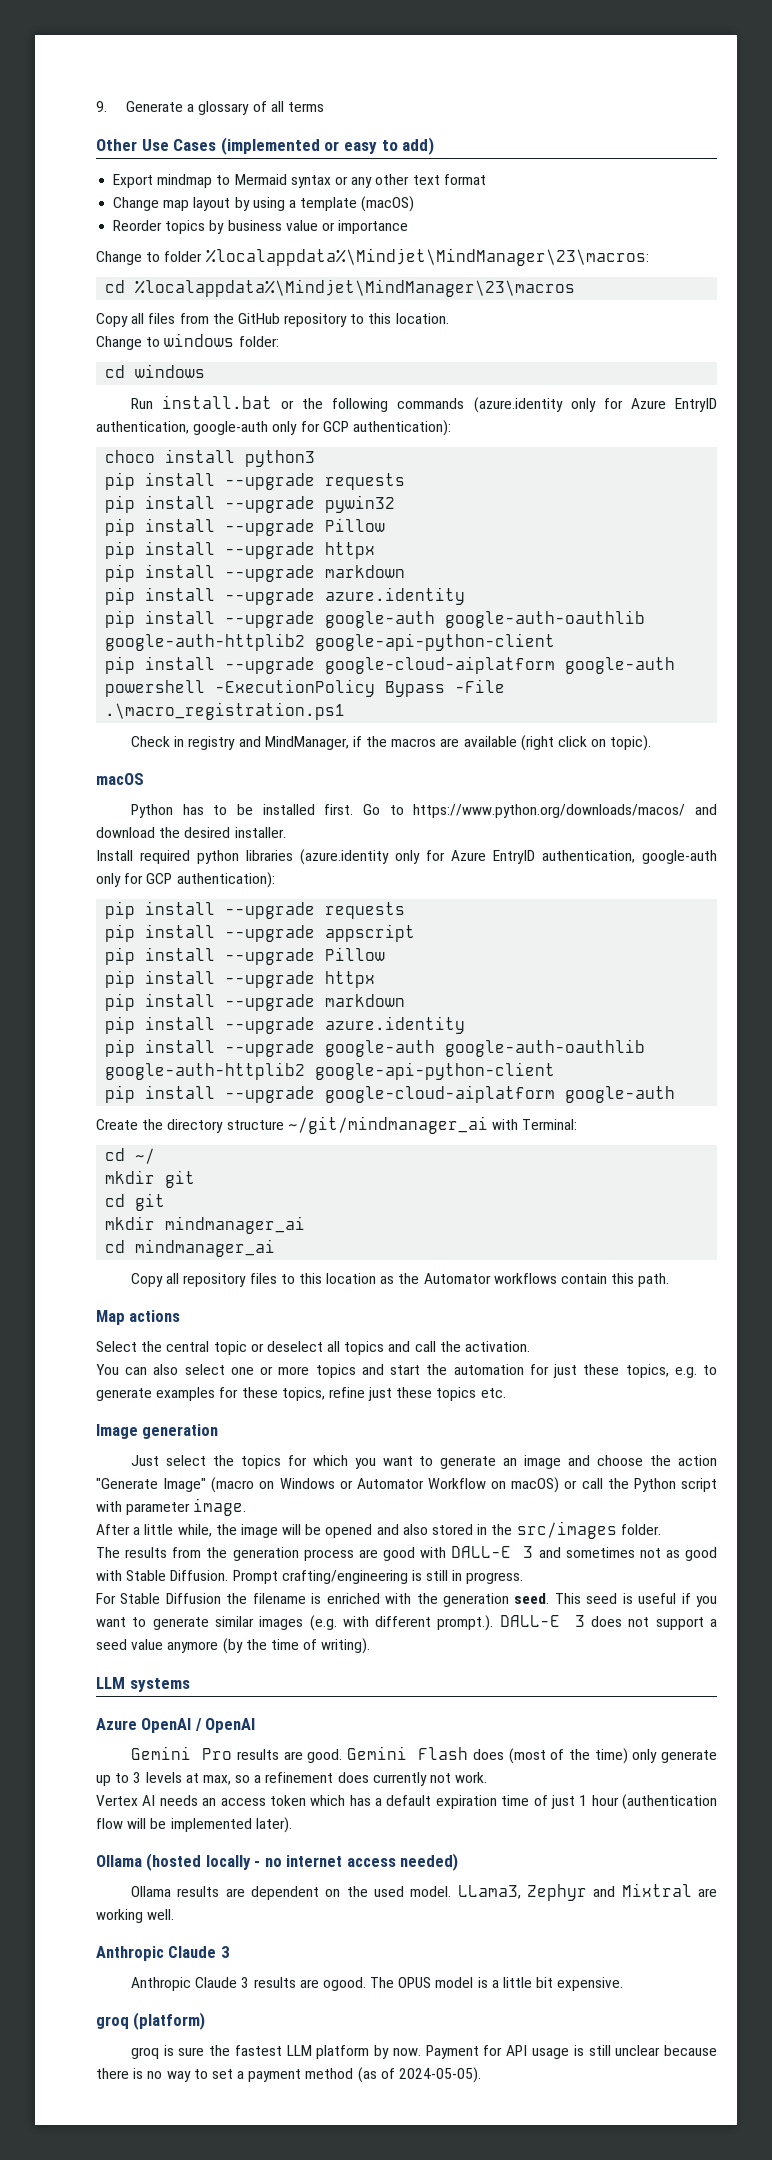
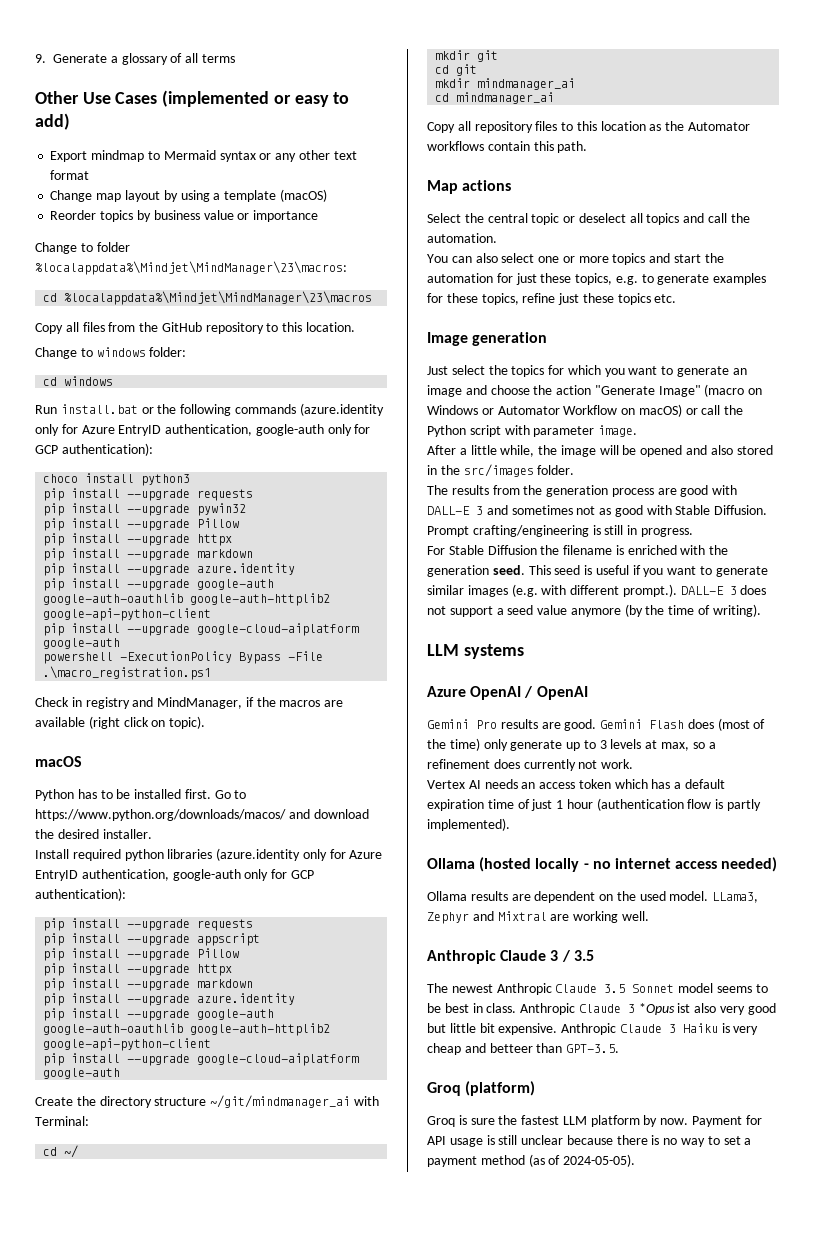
[465,1341,531,1352] activation. -> [427,233,497,243] automation.
[127,1817,292,1833] will be implemented later). -> [715,799,762,811] [427,818,510,831] is partly implemented).
[130,1977,624,1991] [96,2016,129,2029] // Anthropic Claude 3 results are ogood. The OPUS model is a little bit expensive. // groq -> [561,950,594,962] [427,983,768,995] [427,1003,776,1015] [427,1023,759,1035] [427,1043,620,1055] [427,1082,461,1096] / 3.5 // The newest Anthropic Claude 3.5 Sonnet model seems to be best in class. Anthropic Claude 3 *Opus ist also very good but little bit expensive. Anthropic Claude 3 Haiku is very cheap and betteer than GPT-3.5. // Groq
[130,2047,159,2059] groq -> [427,1116,455,1127] Groq

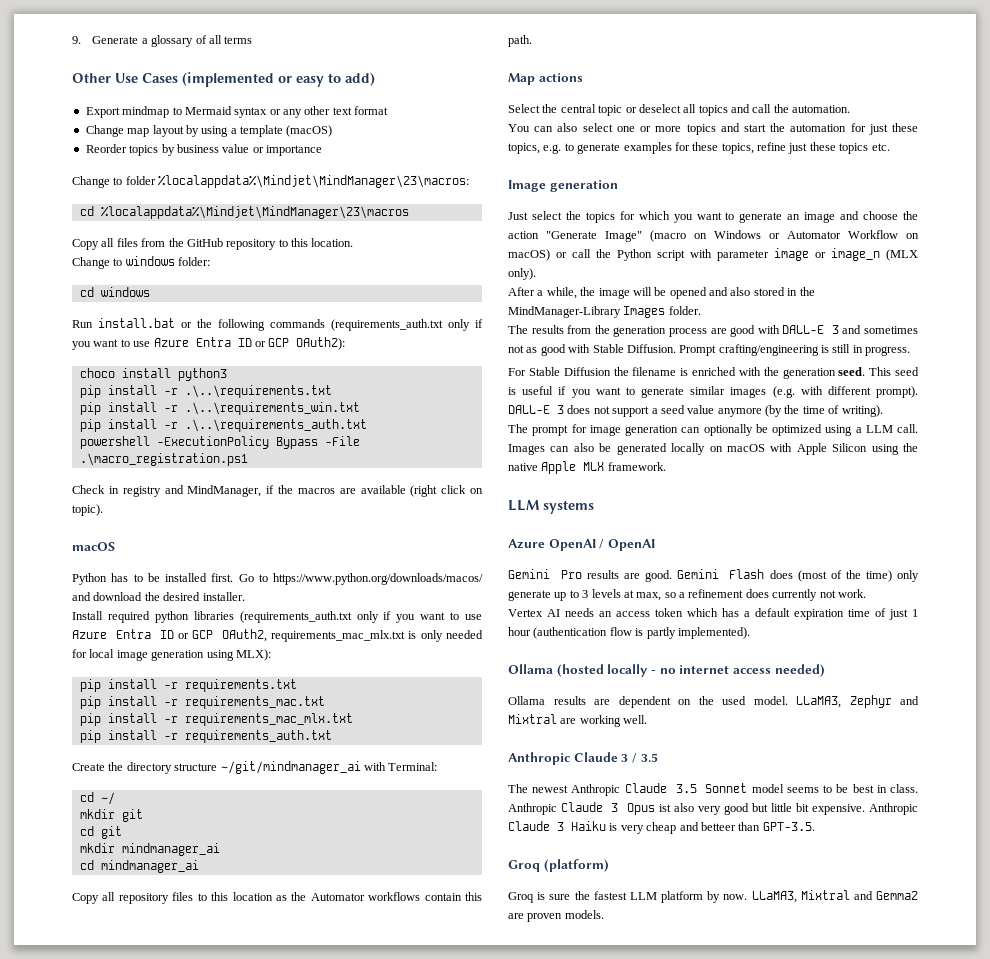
[299,403,384,416] [35,424,371,436] [35,443,153,456] (azure.identity only for Azure EntryID authentication, google-auth only for GCP authentication): -> [331,319,483,331] [72,337,346,350] (requirements_auth.txt only if you want to use Azure Entra ID or GCP OAuth2):
[127,489,254,501] [43,503,247,516] [43,518,240,531] [43,533,233,546] [43,548,254,561] [43,563,296,576] [43,578,275,591] [43,593,331,606] [43,608,212,621] [43,623,360,636] [43,638,121,649] --upgrade requests // pip install --upgrade pywin32 // pip install --upgrade Pillow // pip install --upgrade httpx // pip install --upgrade markdown // pip install --upgrade azure.identity // pip install --upgrade google-auth google-auth-oauthlib google-auth-httplib2 google-api-python-client // pip install --upgrade google-cloud-aiplatform google-auth -> [163,385,332,398] [79,402,360,415] [79,419,367,432] -r .\..\requirements.txt // pip install -r .\..\requirements_win.txt // pip install -r .\..\requirements_auth.txt
[216,848,383,861] [35,869,314,881] [35,888,126,901] [43,918,254,931] [43,933,261,946] [43,948,240,961] [43,963,233,976] [43,978,254,991] [43,993,296,1006] [43,1008,275,1021] [43,1023,331,1036] [43,1038,212,1051] [43,1053,360,1066] [43,1068,121,1079] (azure.identity only for Azure EntryID authentication, google-auth only for GCP authentication): // pip install --upgrade requests // pip install --upgrade appscript // pip install --upgrade Pillow // pip install --upgrade httpx // pip install --upgrade markdown // pip install --upgrade azure.identity // pip install --upgrade google-auth google-auth-oauthlib google-auth-httplib2 google-api-python-client // pip install --upgrade google-cloud-aiplatform google-auth -> [239,611,482,623] [72,629,483,642] [72,649,271,661] [79,679,297,692] [79,696,325,709] [79,713,353,726] [79,730,332,743] (requirements_auth.txt only if you want to use Azure Entra ID or GCP OAuth2, requirements_mac_mlx.txt is only needed for local image generation using MLX): // pip install -r requirements.txt // pip install -r requirements_mac.txt // pip install -r requirements_mac_mlx.txt // pip install -r requirements_auth.txt
[598,425,638,437] image. -> [774,248,918,261] [508,268,536,280] image or image_n (MLX only).
[470,445,497,455] little -> (544, 293) none
[463,464,534,477] src/images -> [508,306,666,318] MindManager-Library Images
[622,584,677,597] prompt.). -> [876,386,918,398] prompt).
(761, 610) none -> [508,424,918,436] [508,443,918,455] [508,461,666,474] // The prompt for image generation can optionally be optimized using a LLM call. Images can also be generated locally on macOS with Apple Silicon using the native Apple MLX framework.
[712,892,759,903] LLama3, -> [796,696,841,708] LLaMA3,
[638,1003,675,1015] *Opus -> [626,803,655,815] Opus
[692,1115,762,1127] [427,1135,752,1147] [427,1154,636,1167] Payment for API usage is still unclear because there is no way to set a payment method (as of 2024-05-05). -> [751,890,918,903] [508,910,604,922] LLaMA3, Mixtral and Gemma2 are proven models.

